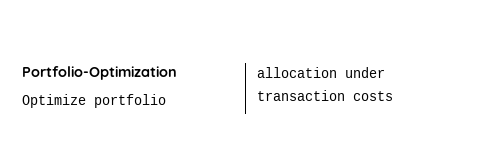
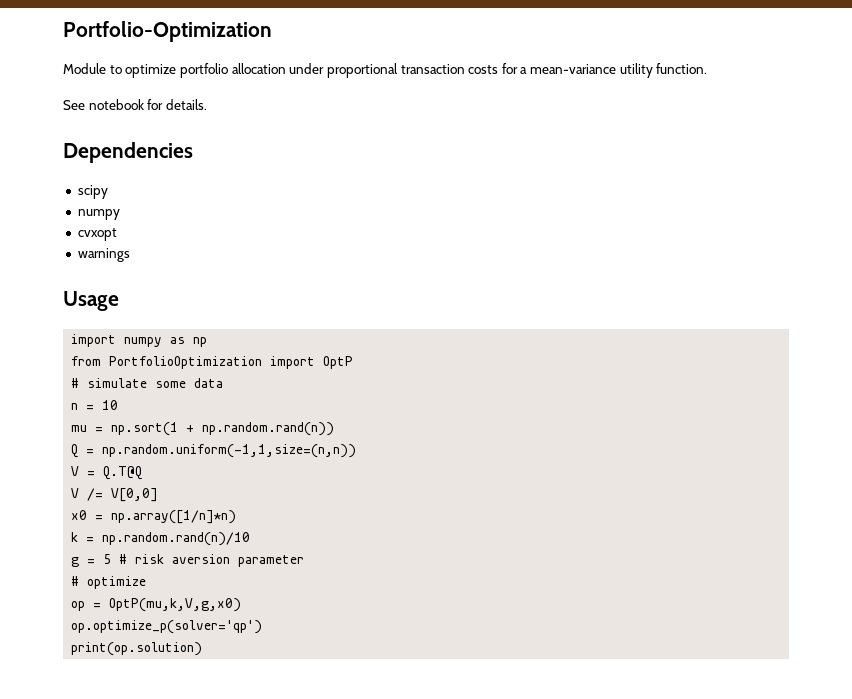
[22,94,86,108] Optimize -> [63,63,177,78] Module to optimize
(385, 72) none -> [326,63,398,78] proportional
(393, 96) none -> [501,63,708,78] [63,99,207,110] [63,142,193,163] [77,185,108,199] [77,209,120,220] [77,228,117,241] [77,248,130,262] [63,291,119,311] [71,334,208,347] [71,356,354,369] [71,378,224,388] [71,400,119,410] [71,422,335,436] [71,444,357,458] [71,466,143,480] [71,488,159,502] [71,510,237,524] [71,532,251,546] [71,554,305,567] [71,576,147,589] [71,598,242,612] [71,620,263,634] [71,642,203,656] for a mean-variance utility function. // See notebook for details. // Dependencies // scipy // numpy // cvxopt // warnings // Usage // import numpy as np // from PortfolioOptimization import OptP // # simulate some data // n = 10 // mu = np.sort(1 + np.random.rand(n)) // Q = np.random.uniform(-1,1,size=(n,n)) // V = Q.T@Q // V /= V[0,0] // x0 = np.array([1/n]*n) // k = np.random.rand(n)/10 // g = 5 # risk aversion parameter // # optimize // op = OptP(mu,k,V,g,x0) // op.optimize_p(solver='qp') // print(op.solution)

